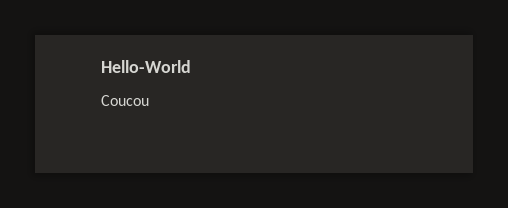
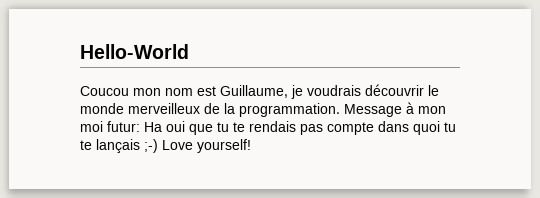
(149, 100) none -> [133,84,439,99] [80,102,446,117] [80,121,456,135] [80,139,251,153] mon nom est Guillaume, je voudrais découvrir le monde merveilleux de la programmation. Message à mon moi futur: Ha oui que tu te rendais pas compte dans quoi tu te lançais ;-) Love yourself!

